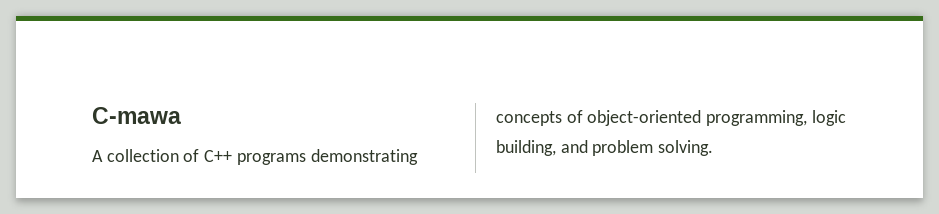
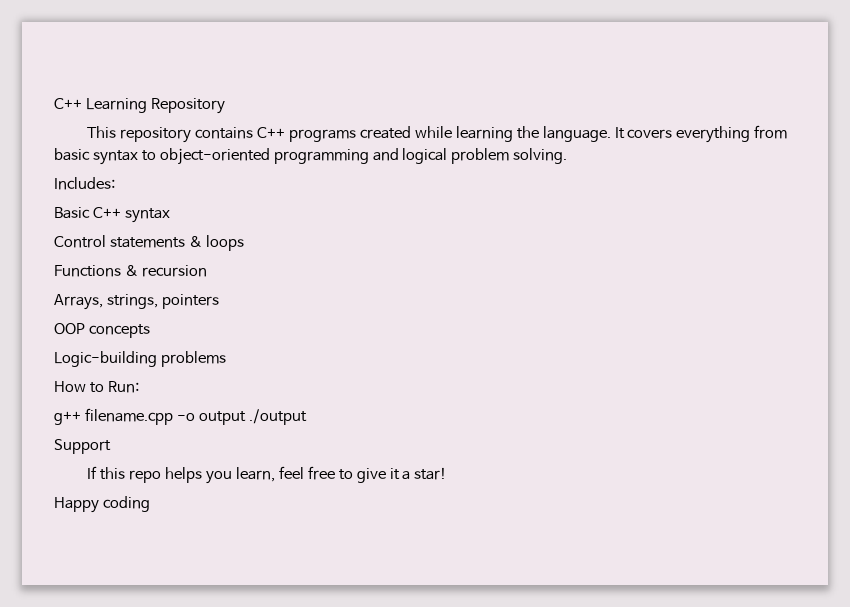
[92,107,181,124] [92,149,418,165] [496,110,846,126] [496,140,714,156] C-mawa // A collection of C++ programs demonstrating concepts of object-oriented programming, logic building, and problem solving. -> [54,98,225,114] [87,125,788,143] [54,148,568,165] [54,177,115,190] [54,207,170,223] [54,235,244,251] [54,265,207,277] [54,294,219,310] [54,323,150,338] [54,351,226,367] [54,381,139,393] [54,408,307,425] [54,439,111,454] [87,466,448,484] [54,496,150,513] C++ Learning Repository // This repository contains C++ programs created while learning the language. It covers everything from basic syntax to object-oriented programming and logical problem solving. // Includes: // Basic C++ syntax // Control statements & loops // Functions & recursion // Arrays, strings, pointers // OOP concepts // Logic-building problems // How to Run: // g++ filename.cpp -o output ./output // Support // If this repo helps you learn, feel free to give it a star! // Happy coding

